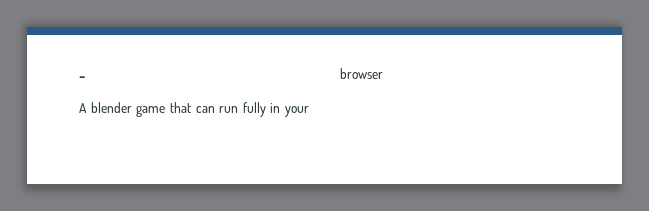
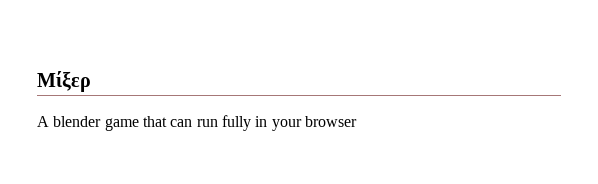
[79,76,85,81] - -> [37,71,91,92] Μίξερ

